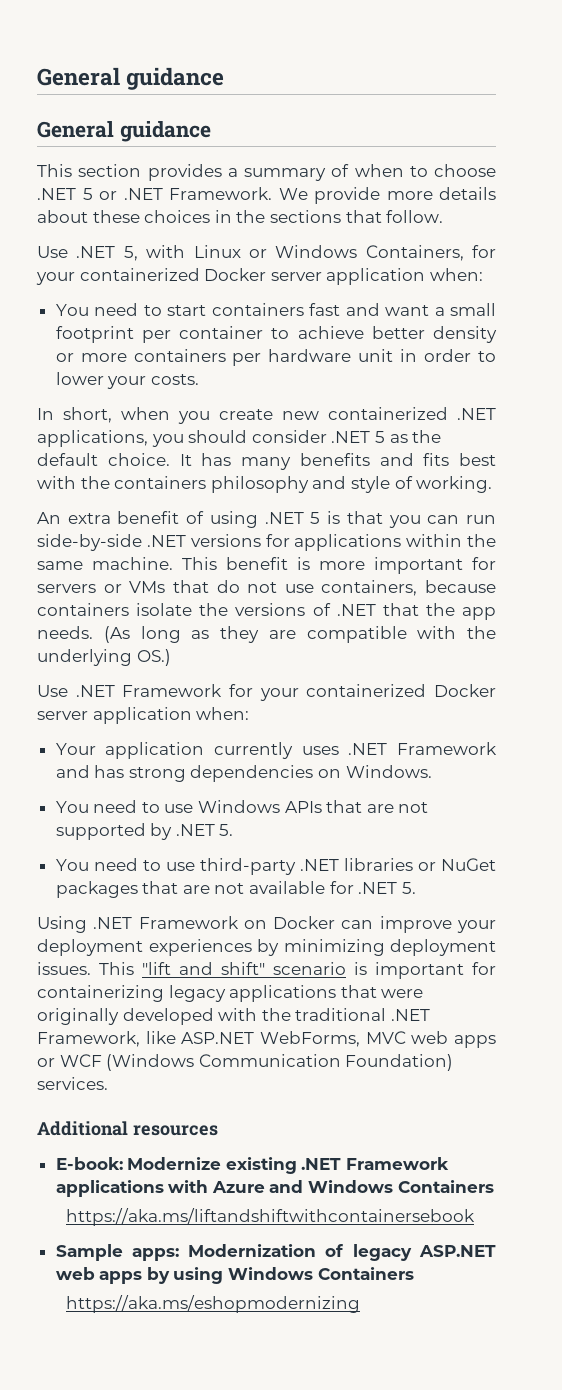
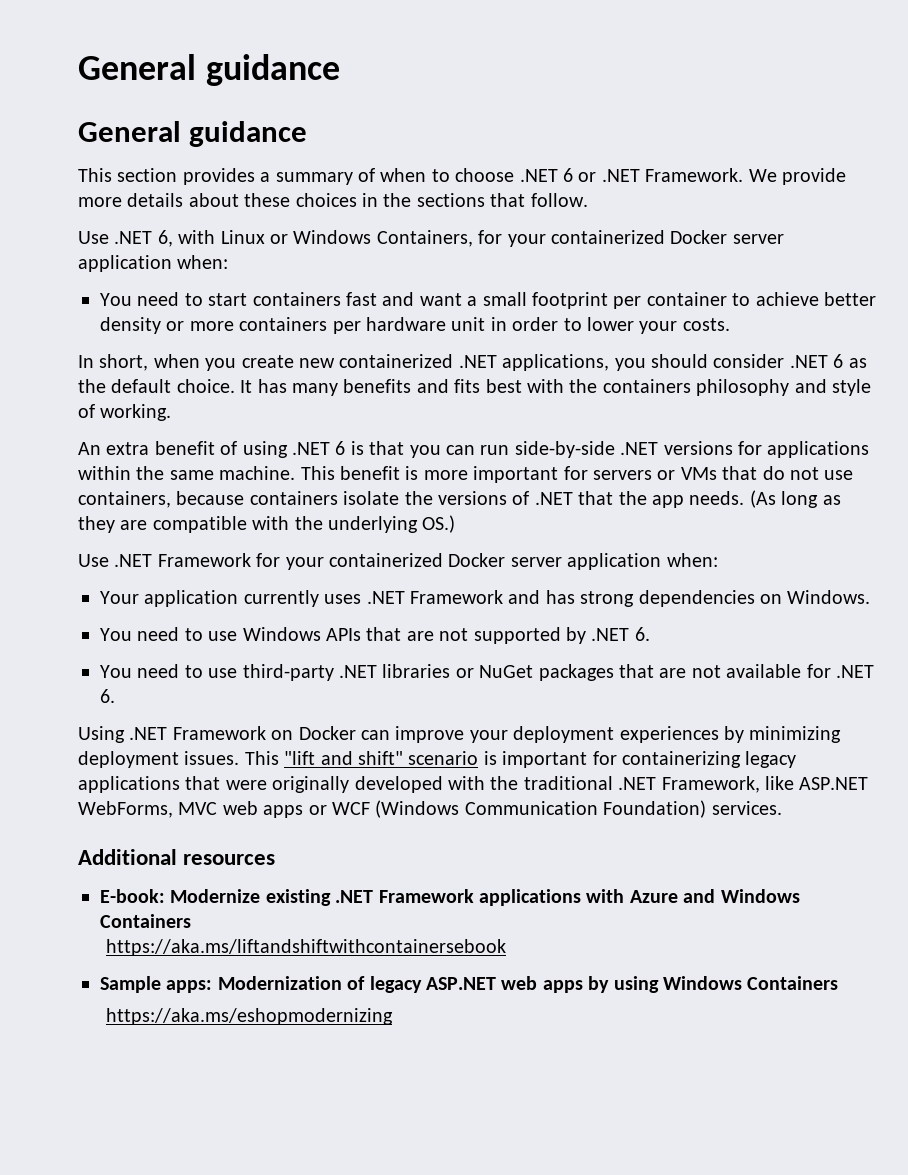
[82,188,93,200] 5 -> [562,168,573,182] 6
[123,246,138,261] 5, -> [157,230,173,247] 6,
[374,431,385,443] 5 -> [833,354,844,368] 6
[310,512,321,524] 5 -> [335,441,346,455] 6
[219,824,234,836] 5. -> [634,627,650,641] 6.
[401,882,416,894] 5. -> [100,689,115,703] 6.

